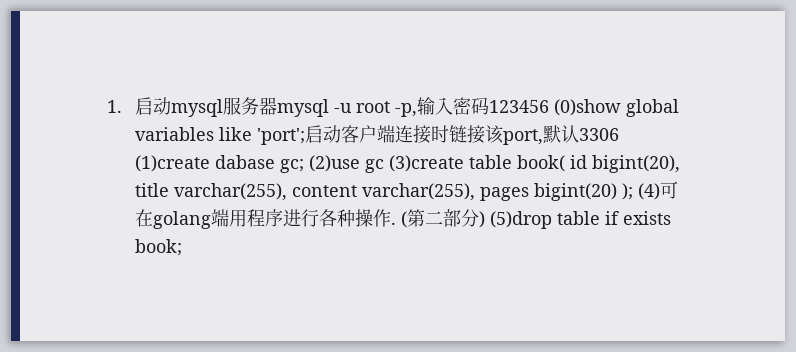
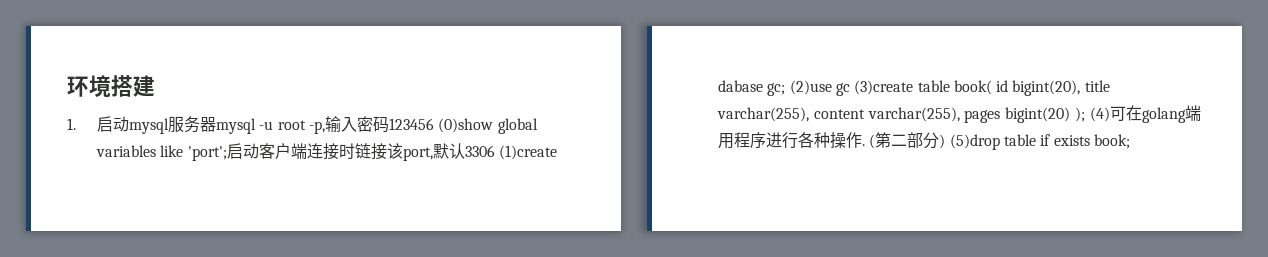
(107, 106) none -> [67,75,155,97] 环境搭建 //

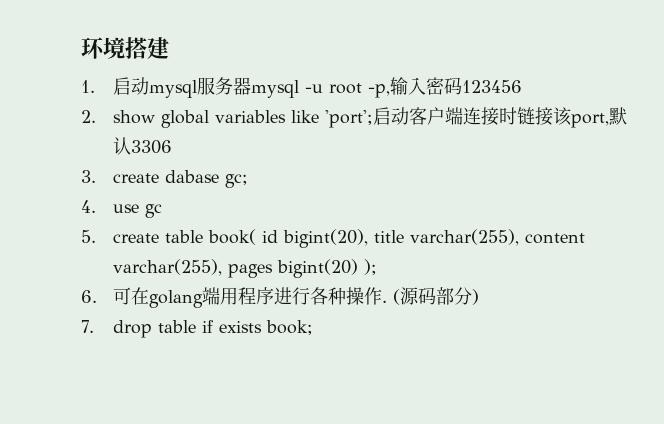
[438,118,494,133] (0)show -> [81,110,156,124] // 2. show
[498,145,557,160] (1)create -> [81,170,160,183] // 3. create
[789,80,832,95] (2)use -> [81,200,140,213] // 4. use
[854,80,914,95] (3)create -> [81,230,160,243] // 5. create
[1090,107,1110,122] (4) -> [81,290,97,303] // 6.
[875,132,908,148] 第二 -> [400,287,437,305] 源码
[949,134,1000,150] (5)drop -> [81,320,153,338] // 7. drop

